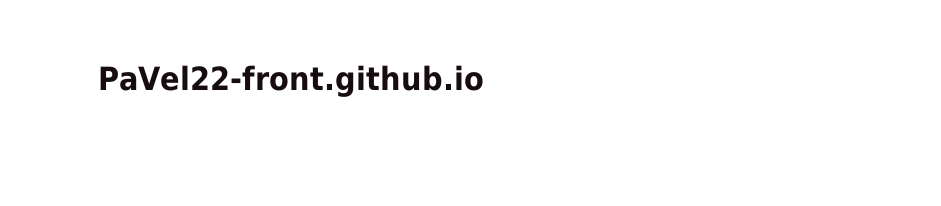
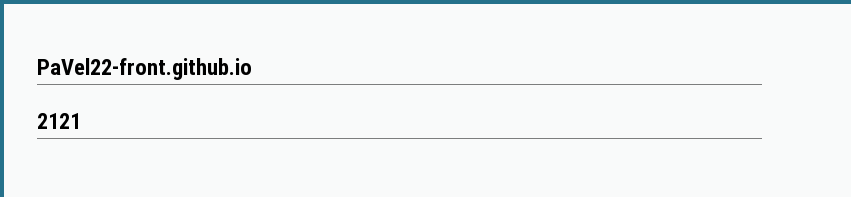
(484, 81) none -> [37,113,81,129] // 2121

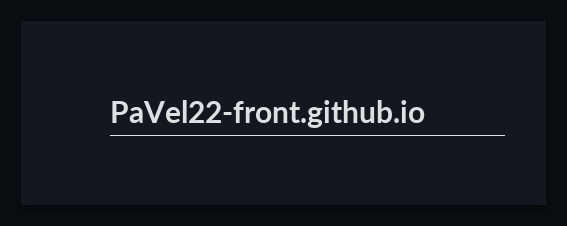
[37,113,81,129] // 2121 -> (425, 114) none

